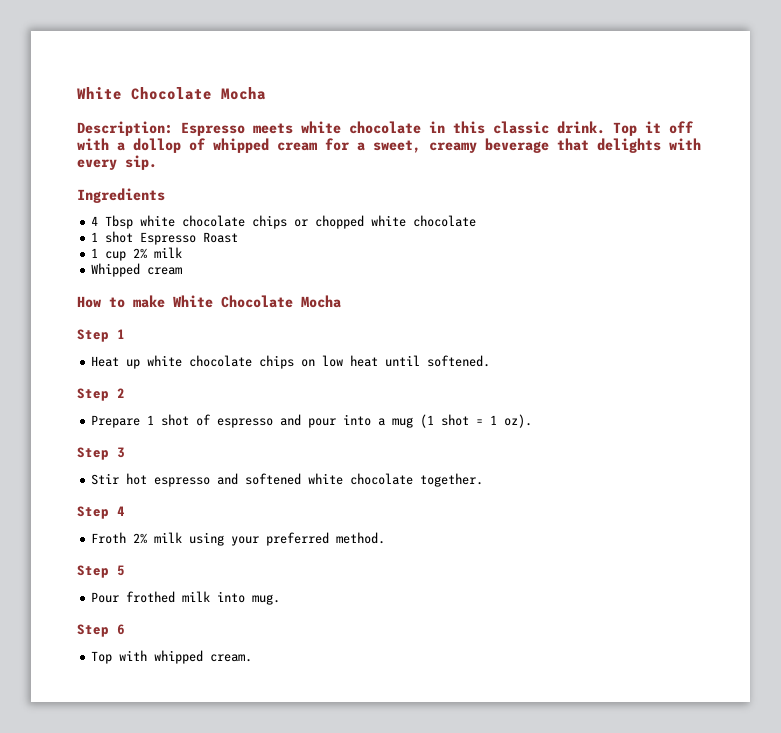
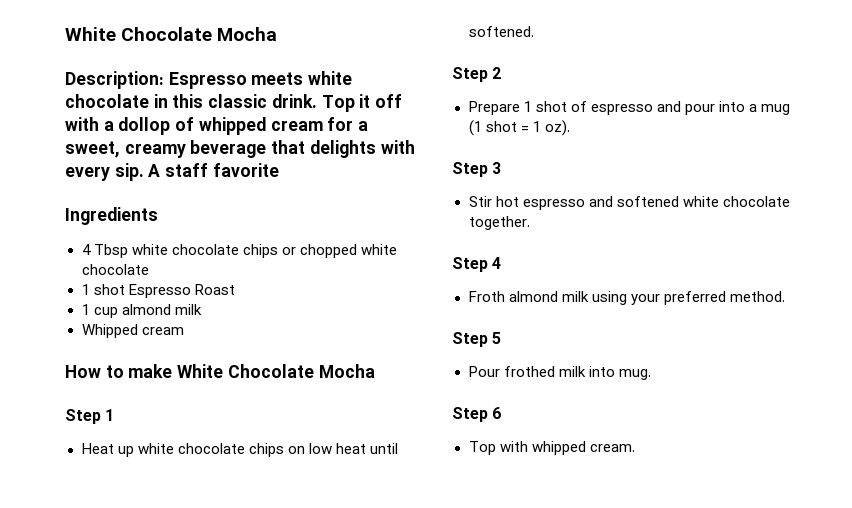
(157, 162) none -> [148,163,279,177] A staff favorite
[133,248,148,259] 2% -> [121,304,171,315] almond
[133,533,148,544] 2% -> [508,291,558,302] almond

